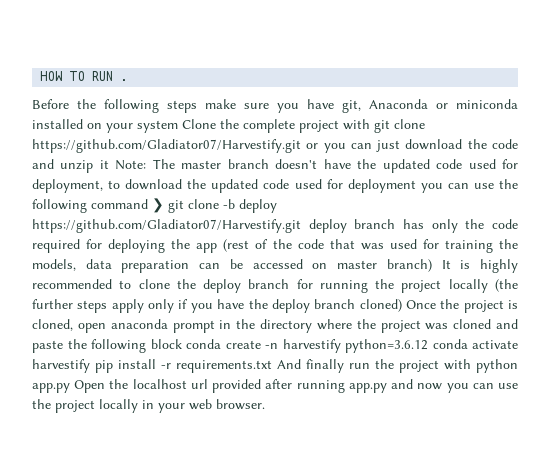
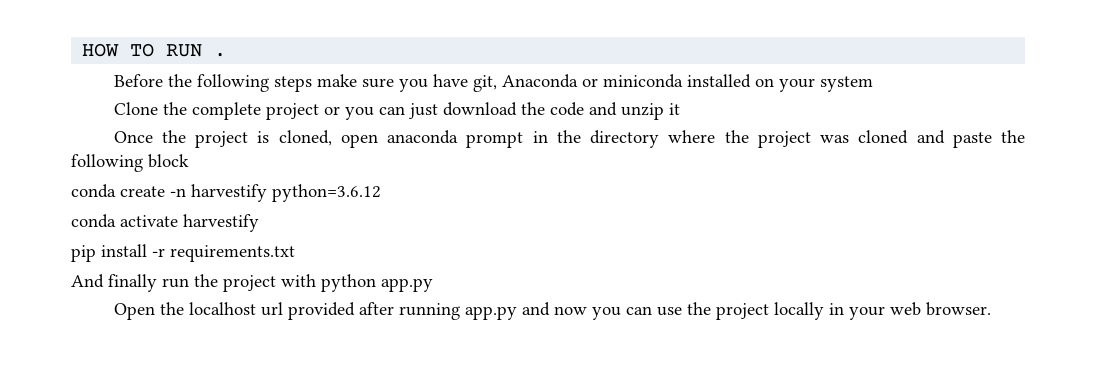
(178, 126) none -> (873, 84) //
[343,119,425,133] [32,139,301,153] with git clone https://github.com/Gladiator07/Harvestify.git -> (319, 111) none
[115,159,518,173] [32,179,518,193] [32,198,277,213] [32,219,519,233] [32,239,518,253] [32,259,519,273] [32,279,518,293] [32,299,402,313] Note: The master branch doesn't have the updated code used for deployment, to download the updated code used for deployment you can use the following command ❯ git clone -b deploy https://github.com/Gladiator07/Harvestify.git deploy branch has only the code required for deploying the app (rest of the code that was used for training the models, data preparation can be accessed on master branch) It is highly recommended to clone the deploy branch for running the project locally (the further steps apply only if you have the deploy branch cloned) -> (680, 109) //
(182, 344) none -> (189, 161) //
(428, 346) none -> (381, 193) //
(90, 366) none -> (259, 223) //
(272, 366) none -> (295, 253) //
(70, 388) none -> (433, 285) //

